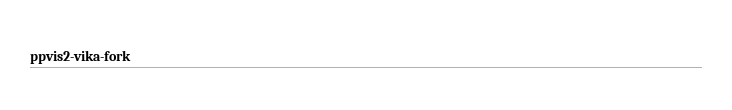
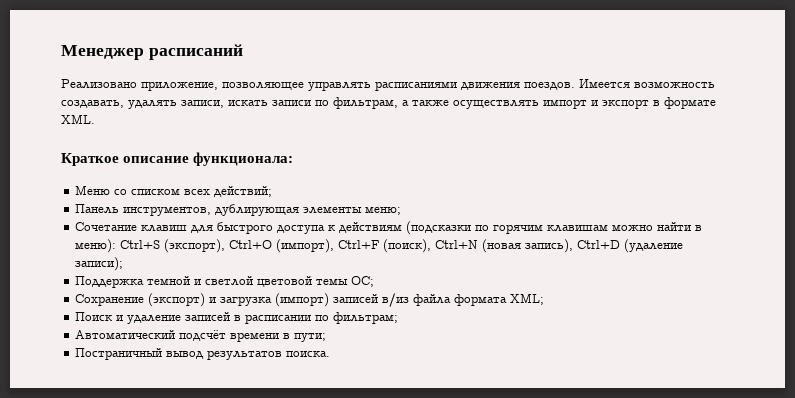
[30,50,131,64] ppvis2-vika-fork -> [61,44,243,60] [61,79,715,91] [61,97,716,109] [61,114,95,124] [61,152,294,166] [75,185,273,197] [75,204,402,216] [75,221,703,235] [75,239,684,253] [75,257,124,271] [75,276,375,288] [75,293,545,307] [75,312,399,324] [75,330,327,342] [75,348,331,360] Менеджер расписаний // Реализовано приложение, позволяющее управлять расписаниями движения поездов. Имеется возможность создавать, удалять записи, искать записи по фильтрам, а также осуществлять импорт и экспорт в формате XML. // Краткое описание функционала: // Меню со списком всех действий; // Панель инструментов, дублирующая элементы меню; // Сочетание клавиш для быстрого доступа к действиям (подсказки по горячим клавишам можно найти в меню): Ctrl+S (экспорт), Ctrl+O (импорт), Ctrl+F (поиск), Ctrl+N (новая запись), Ctrl+D (удаление записи); // Поддержка темной и светлой цветовой темы ОС; // Сохранение (экспорт) и загрузка (импорт) записей в/из файла формата XML; // Поиск и удаление записей в расписании по фильтрам; // Автоматический подсчёт времени в пути; // Постраничный вывод результатов поиска.

